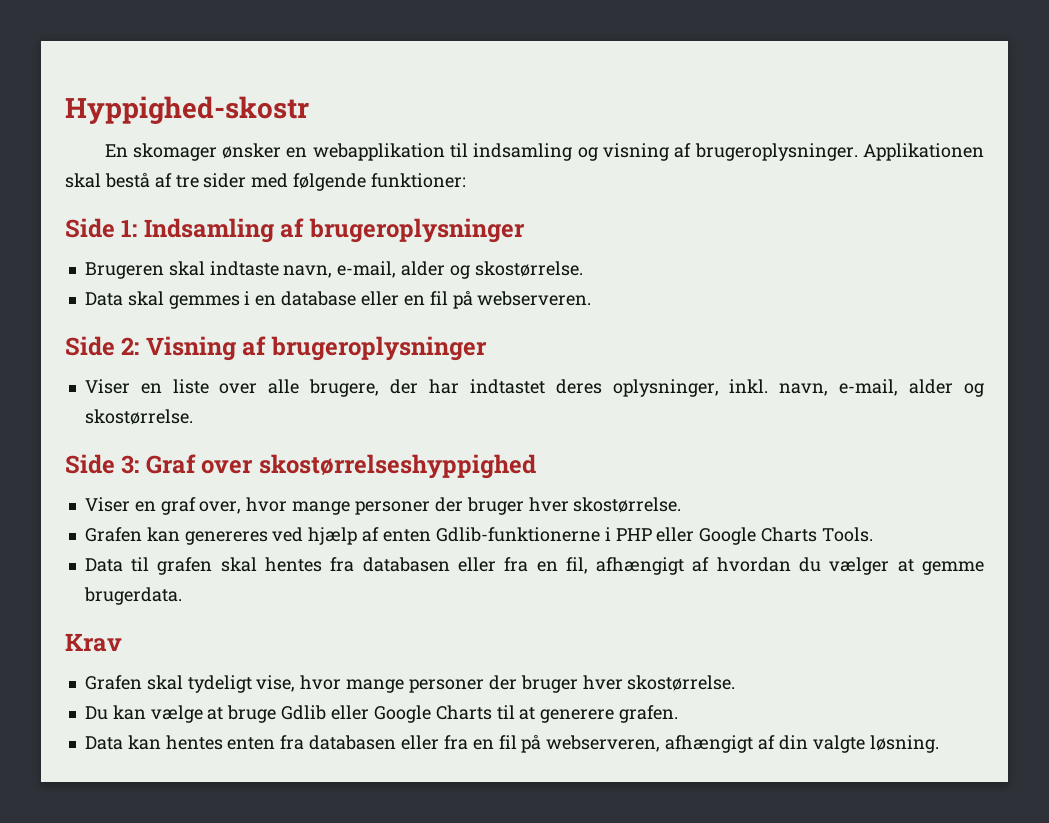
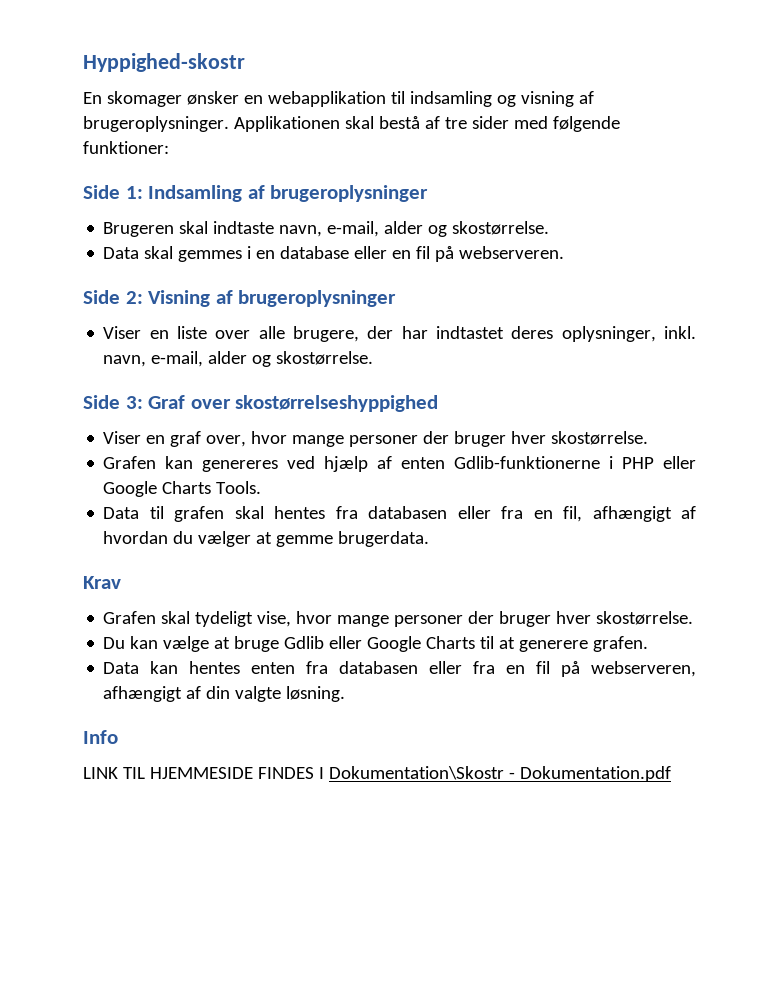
(939, 744) none -> [83,730,118,744] [83,766,671,782] // Info // LINK TIL HJEMMESIDE FINDES I Dokumentation\Skostr - Dokumentation.pdf

